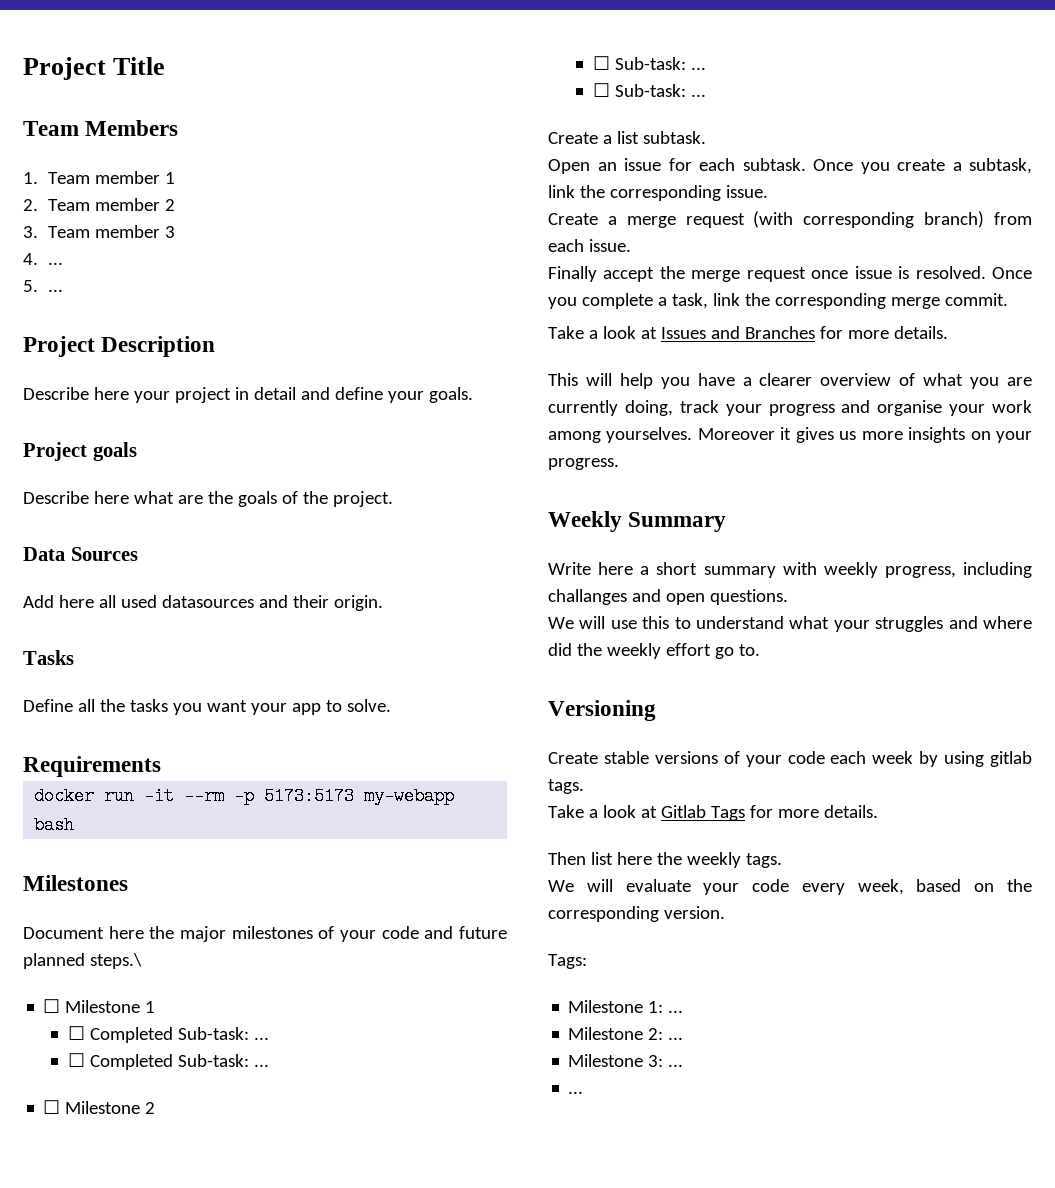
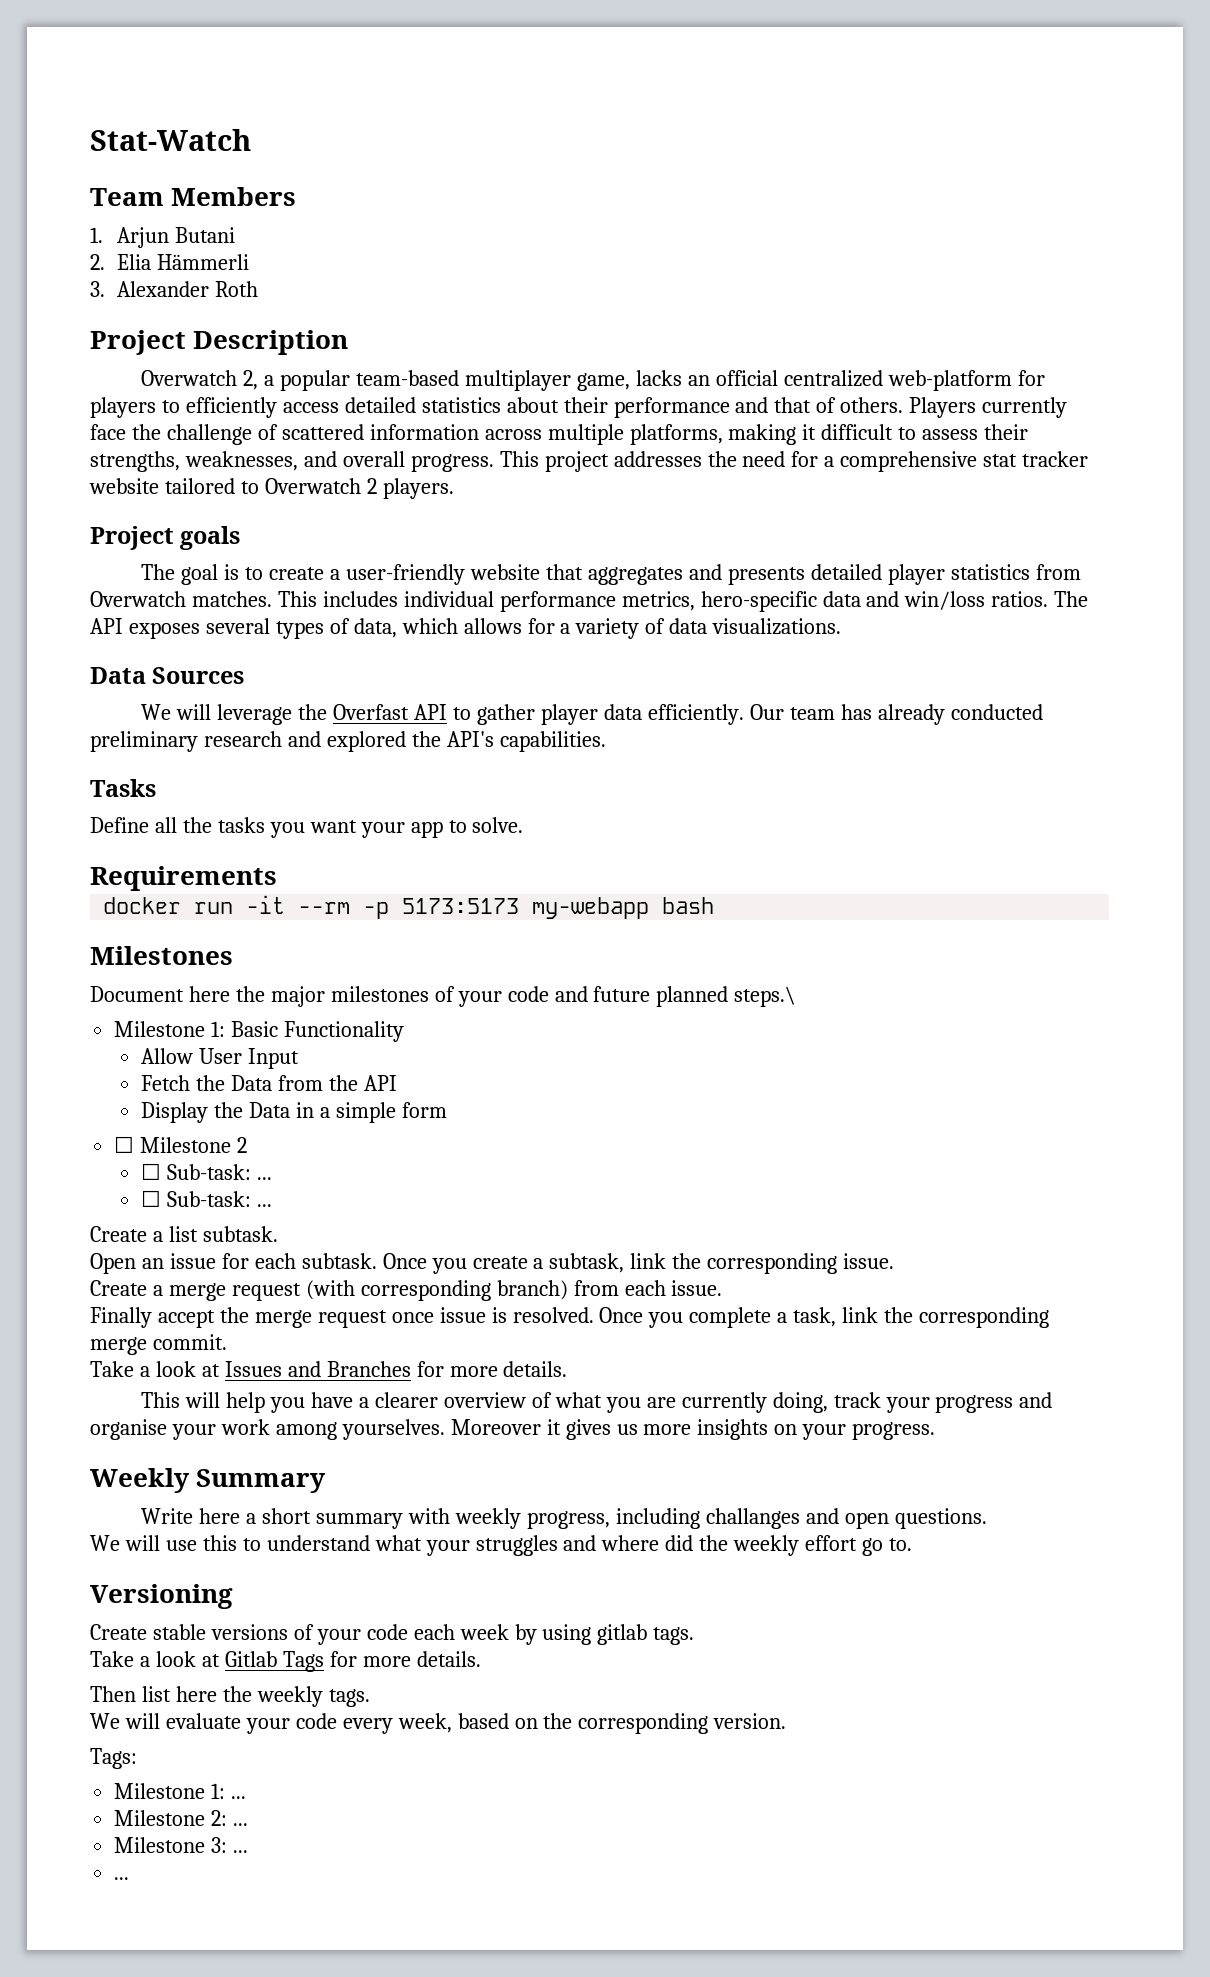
[23,57,166,80] Project Title -> [90,129,251,151] Stat-Watch
[47,171,175,184] [23,198,175,211] [23,225,175,238] [23,253,63,265] [23,280,63,292] [23,336,216,357] [23,387,473,403] [23,442,137,461] [23,491,393,507] [23,547,138,561] [23,595,383,611] Team member 1 // 2. Team member 2 // 3. Team member 3 // 4. ... // 5. ... // Project Description // Describe here your project in detail and define your goals. // Project goals // Describe here what are the goals of the project. // Data Sources // Add here all used datasources and their origin. -> [116,227,235,248] [90,254,249,270] [90,281,258,297] [90,330,349,355] [141,370,1045,391] [90,397,1068,418] [90,424,1029,445] [90,451,1089,472] [89,478,454,499] [90,526,241,550] [141,564,1081,585] [90,591,1089,612] [90,618,842,639] [90,667,245,684] [141,704,1043,725] [90,731,606,752] Arjun Butani // 2. Elia Hämmerli // 3. Alexander Roth // Project Description // Overwatch 2, a popular team-based multiplayer game, lacks an official centralized web-platform for players to efficiently access detailed statistics about their performance and that of others. Players currently face the challenge of scattered information across multiple platforms, making it difficult to assess their strengths, weaknesses, and overall progress. This project addresses the need for a comprehensive stat tracker website tailored to Overwatch 2 players. // Project goals // The goal is to create a user-friendly website that aggregates and presents detailed player statistics from Overwatch matches. This includes individual performance metrics, hero-specific data and win/loss ratios. The API exposes several types of data, which allows for a variety of data visualizations. // Data Sources // We will leverage the Overfast API to gather player data efficiently. Our team has already conducted preliminary research and explored the API's capabilities.
[43,999,156,1013] [68,1026,270,1043] [68,1053,270,1070] ☐ Milestone 1 // ☐ Completed Sub-task: ... // ☐ Completed Sub-task: ... -> [114,1021,405,1042] [140,1048,299,1069] [140,1075,397,1091] [140,1102,447,1123] Milestone 1: Basic Functionality // Allow User Input // Fetch the Data from the API // Display the Data in a simple form

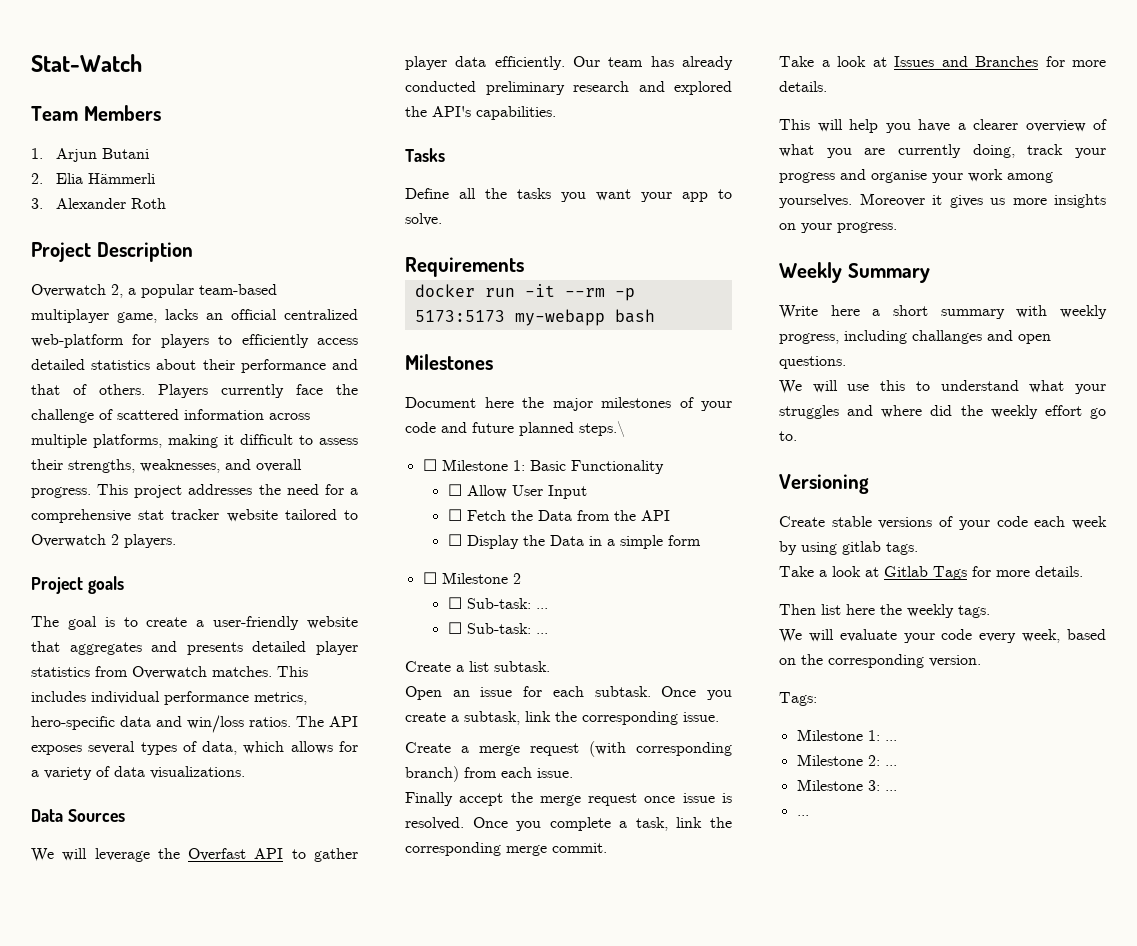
(797, 996) none -> [422,459,437,471] ☐
(405, 1031) none -> [447,484,462,496] ☐
(299, 1058) none -> [447,509,462,521] ☐
(397, 1083) none -> [447,534,462,546] ☐

